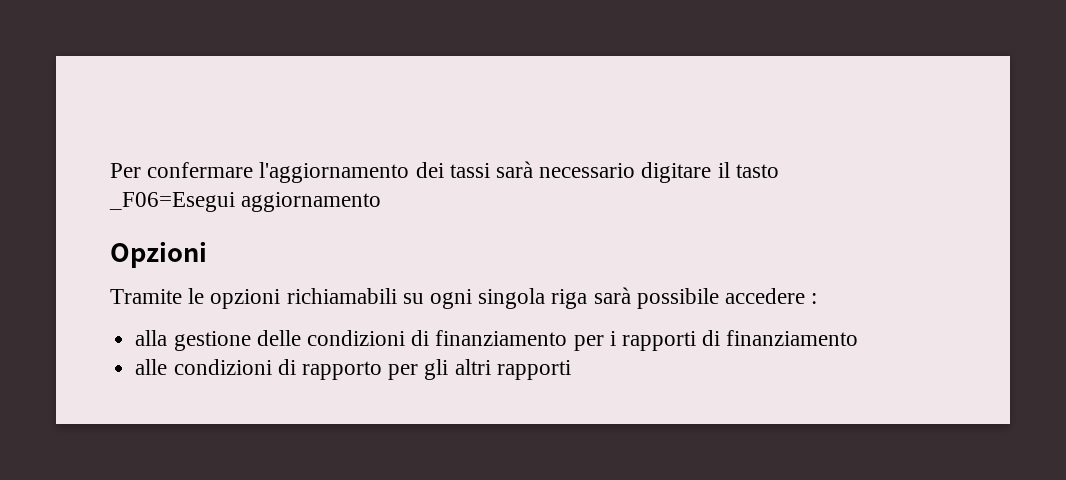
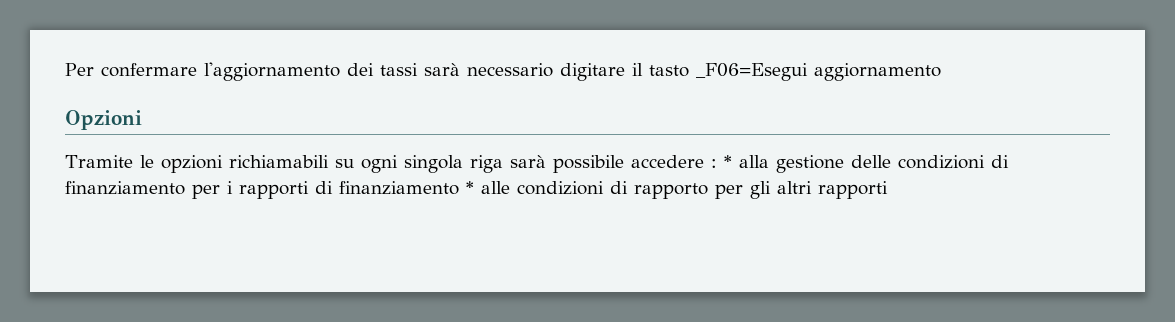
(818, 298) // -> [723,155,732,168] *
(859, 338) // -> [466,181,474,194] *

